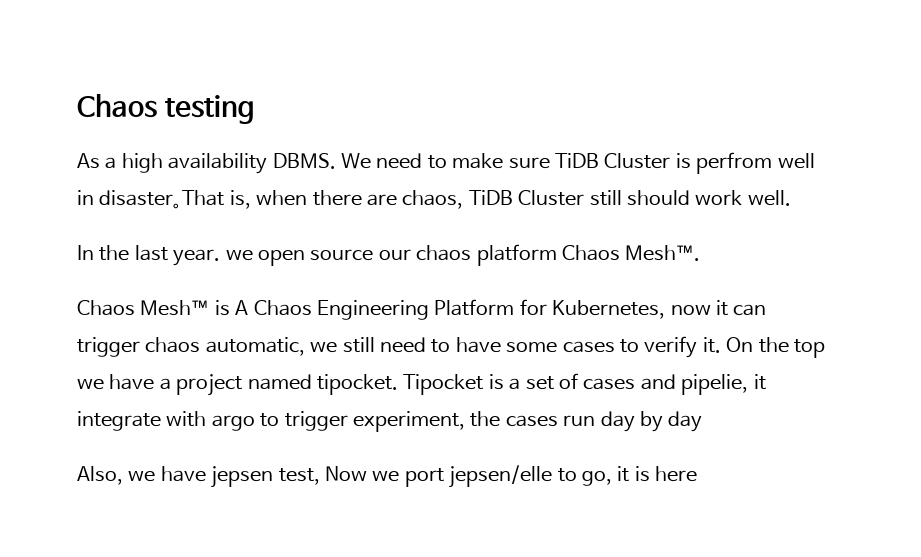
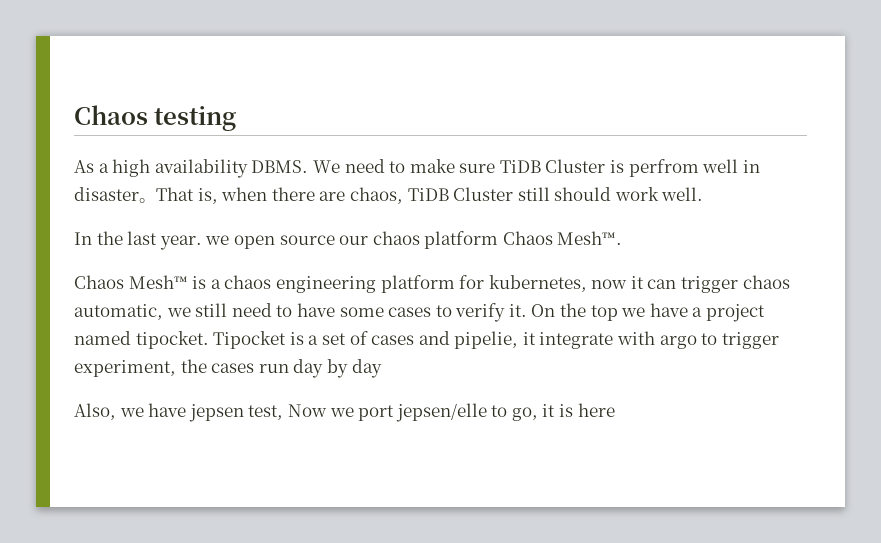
[235,299,666,320] A Chaos Engineering Platform for Kubernetes, -> [210,275,587,293] a chaos engineering platform for kubernetes,

